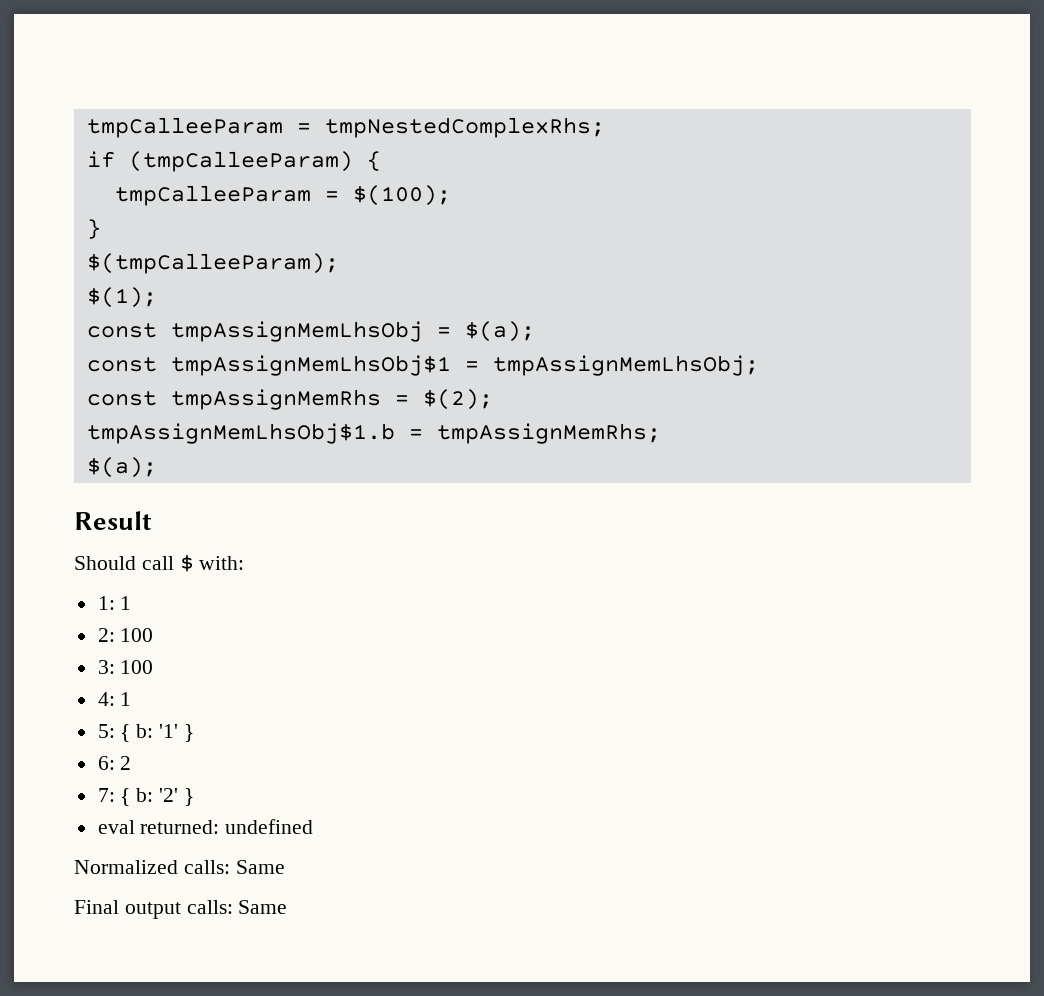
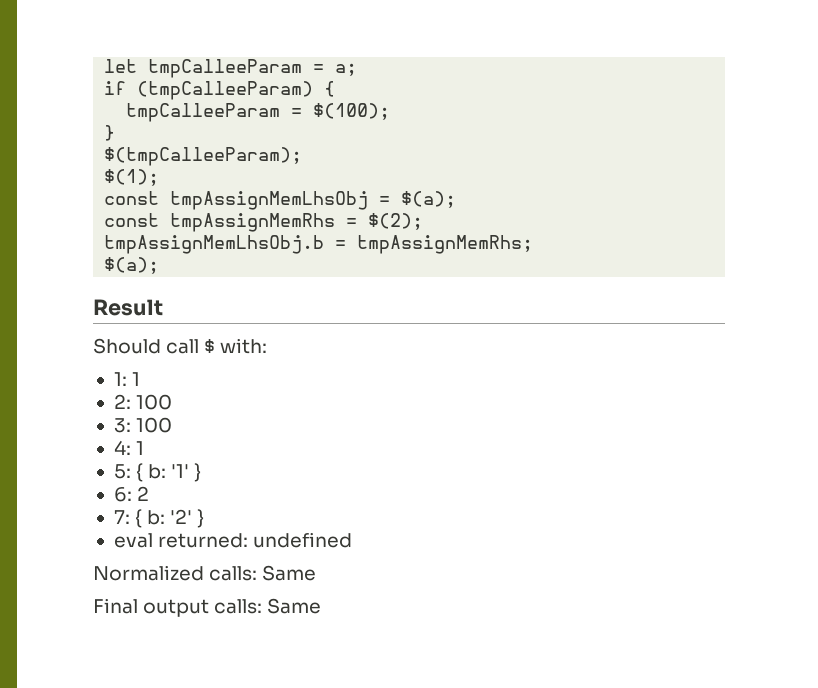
[86,117,605,138] tmpCalleeParam = tmpNestedComplexRhs; -> [104,59,358,78] let tmpCalleeParam = a;
[86,355,759,376] // const tmpAssignMemLhsObj$1 = tmpAssignMemLhsObj; -> (457, 199) none
[86,423,395,444] tmpAssignMemLhsObj$1.b -> [104,235,325,254] tmpAssignMemLhsObj.b

